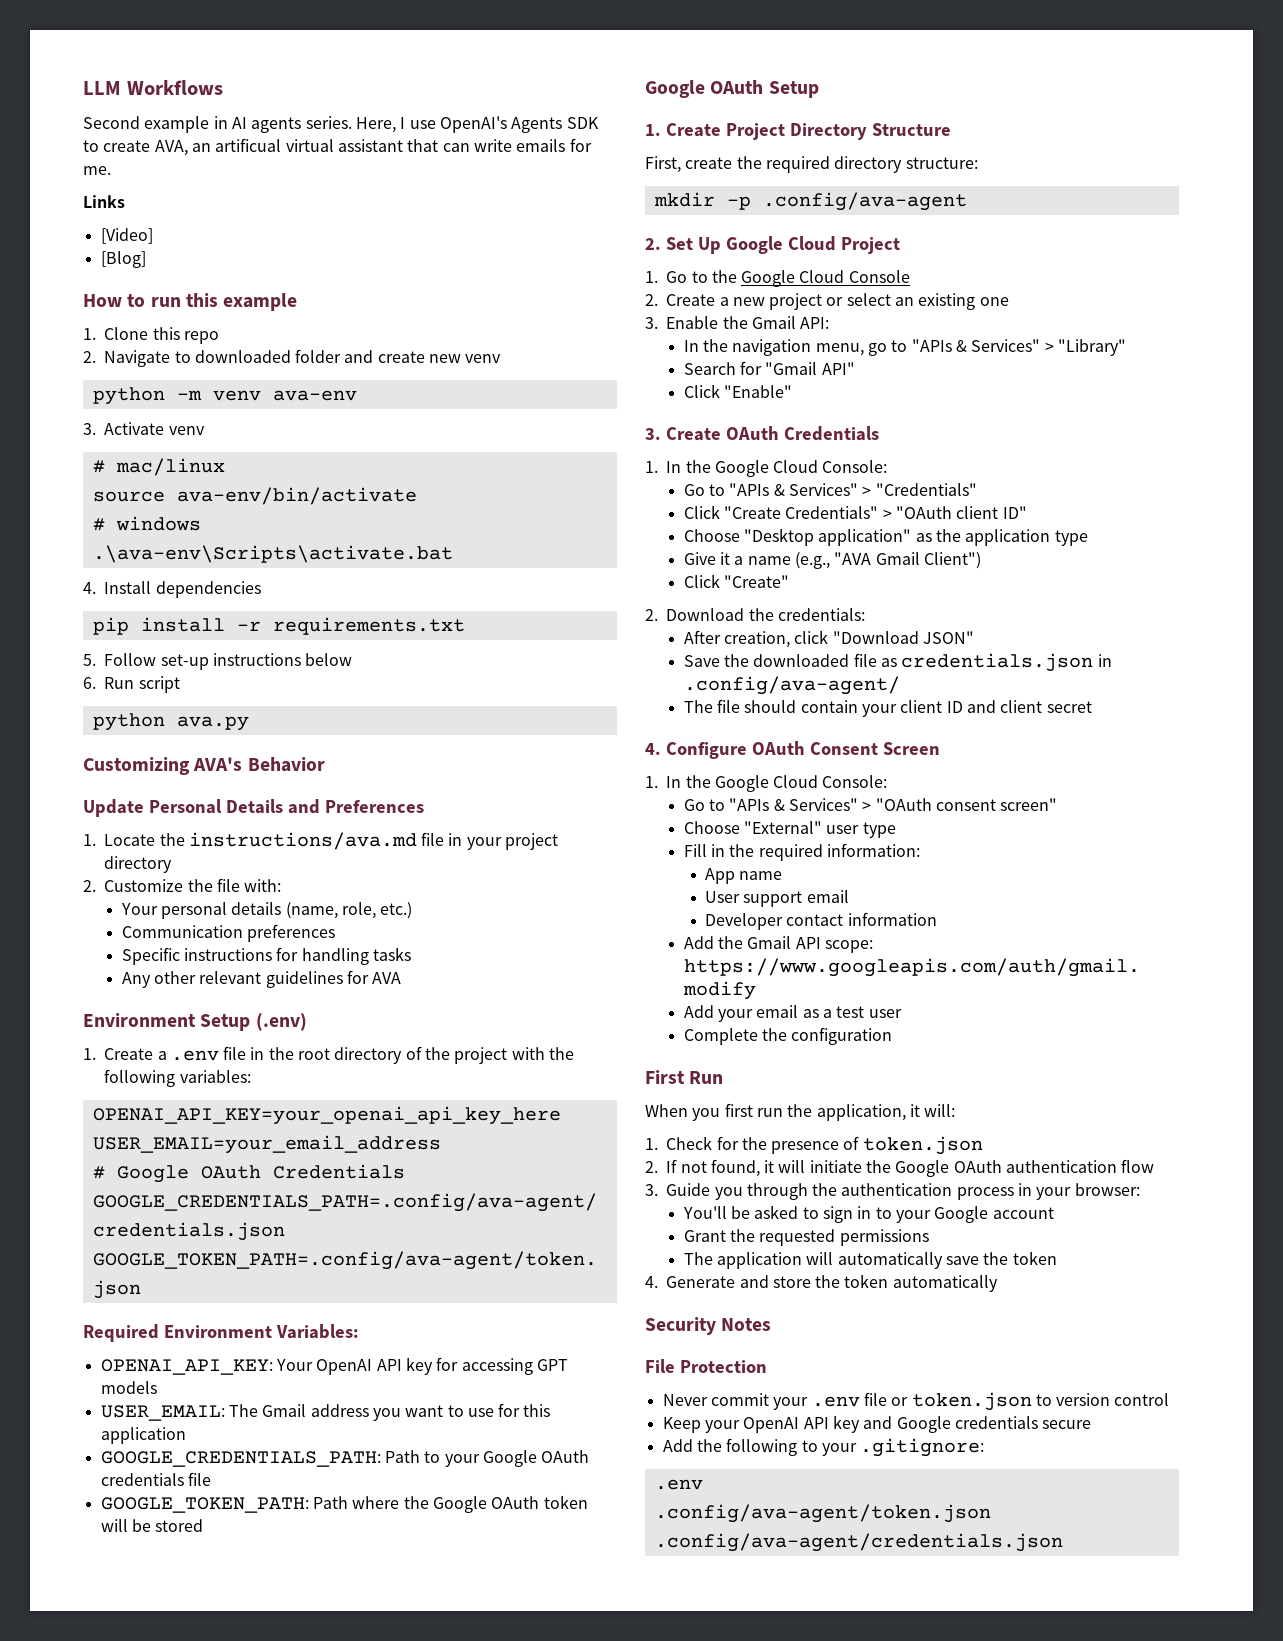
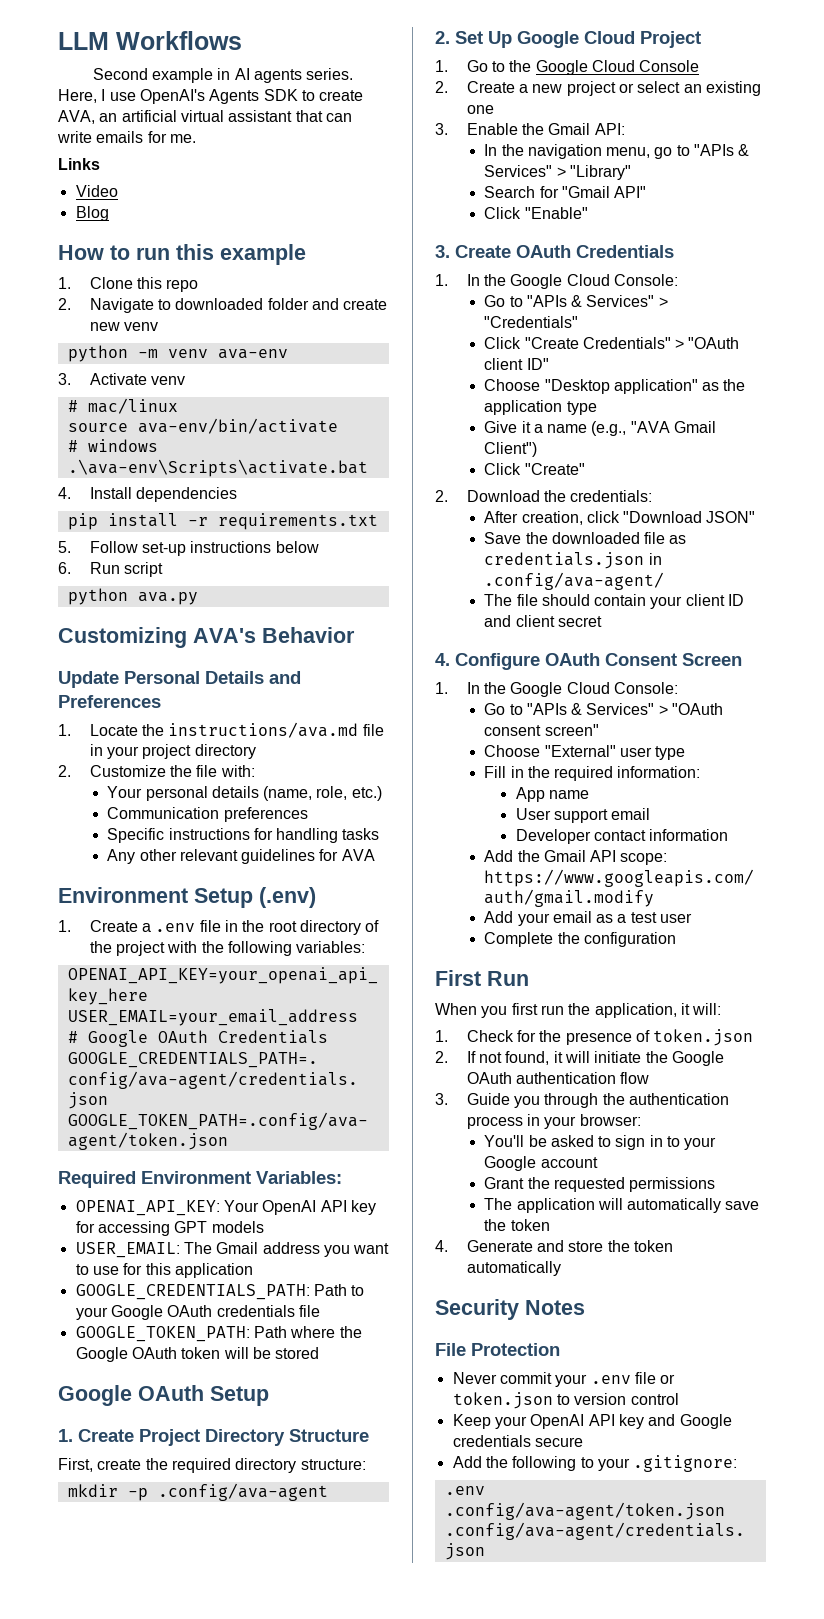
[215,138,282,152] artificual -> [121,110,177,122] artificial
[100,228,153,244] [100,251,146,268] [Video] // [Blog] -> [75,185,118,197] [75,206,109,221] Video // Blog

